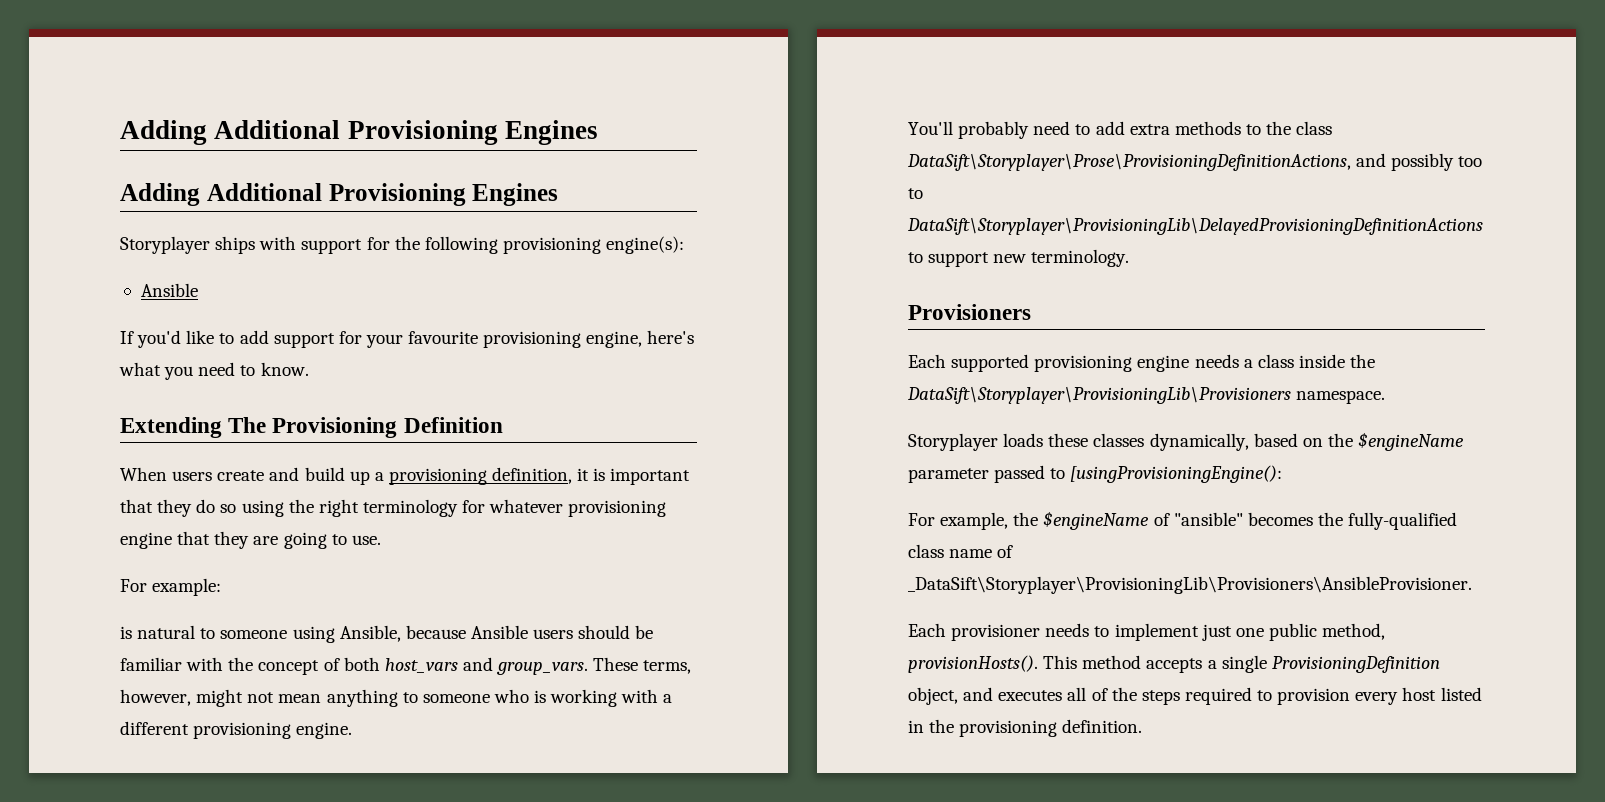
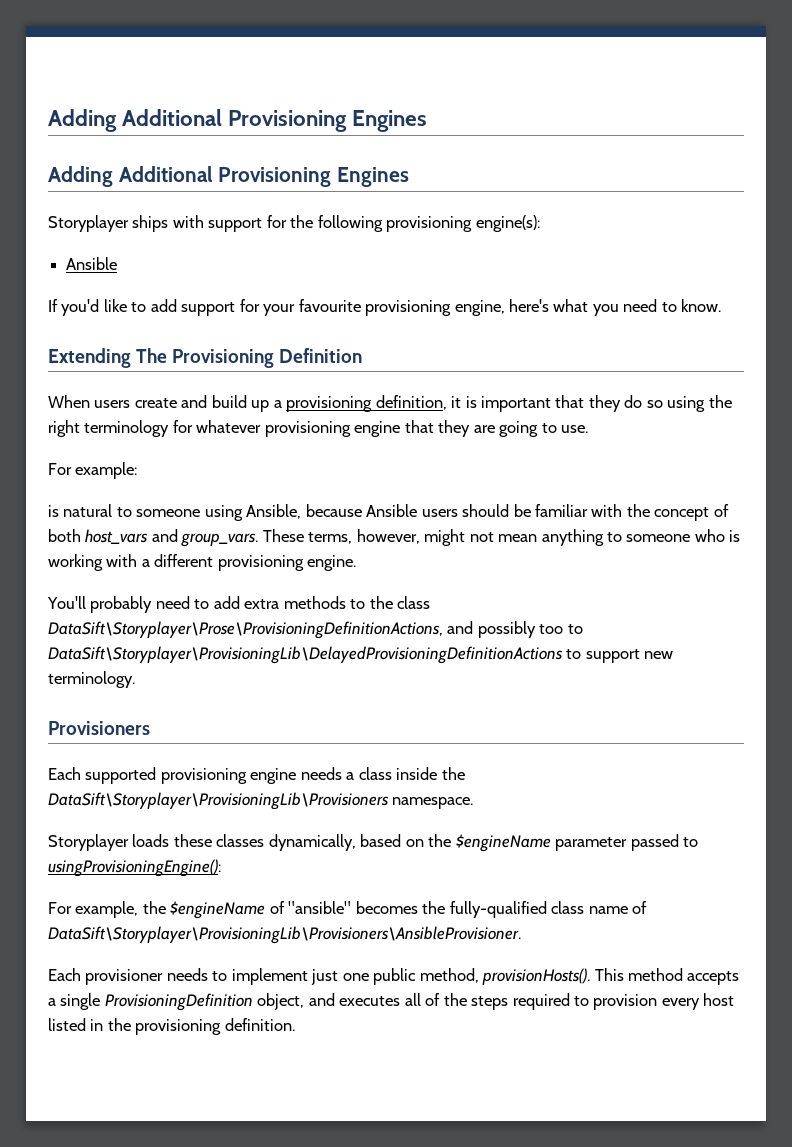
[1070,465,1283,483] [usingProvisioningEngine(): -> [48,859,221,877] usingProvisioningEngine():
[908,576,1472,594] _DataSift\Storyplayer\ProvisioningLib\Provisioners\AnsibleProvisioner. -> [48,926,521,944] DataSift\Storyplayer\ProvisioningLib\Provisioners\AnsibleProvisioner.

